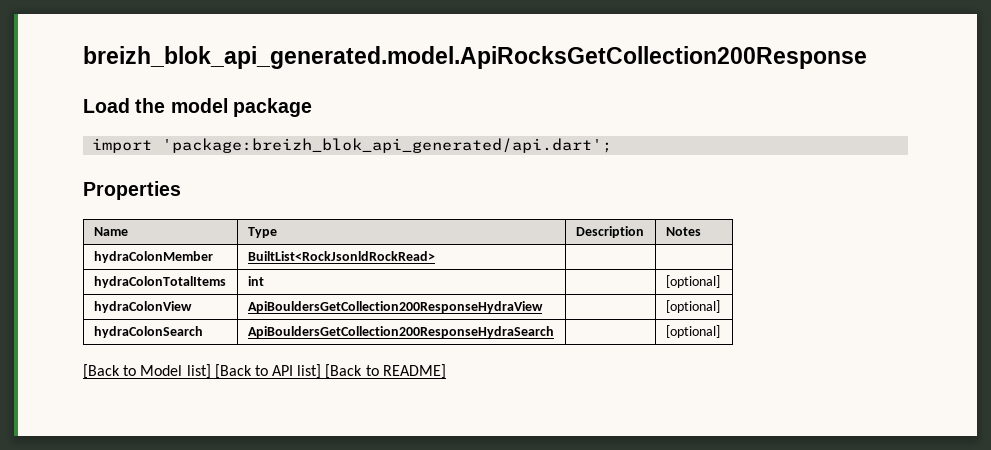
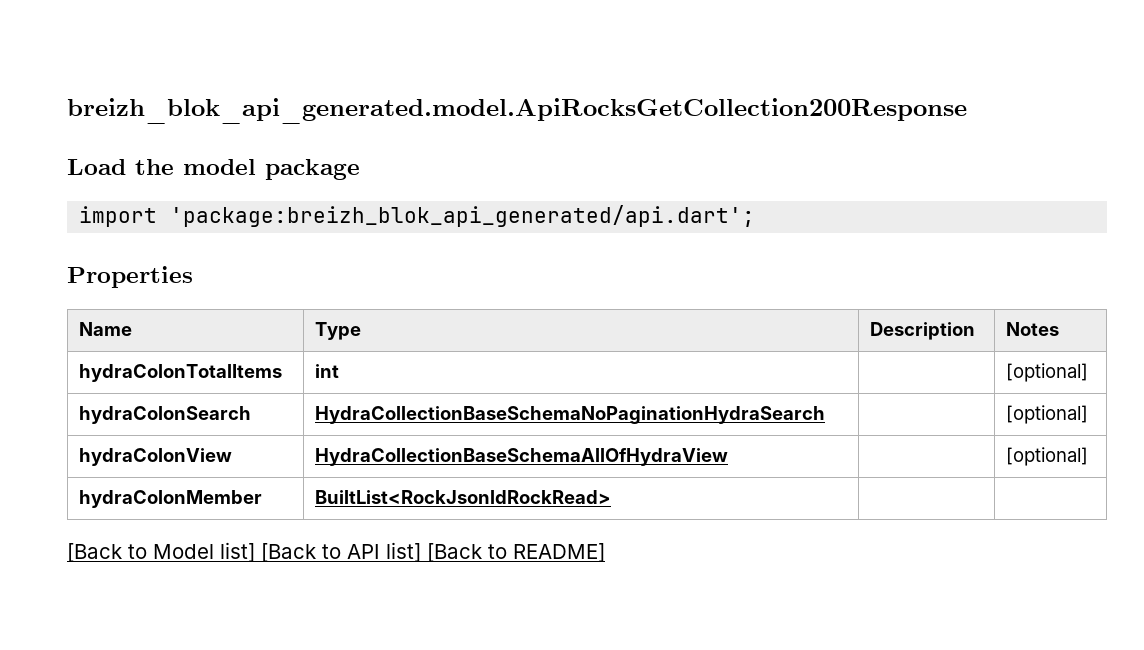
[93,251,213,263] [247,251,435,261] // hydraColonMember | BuiltList<RockJsonldRockRead> | | -> (1060, 329) none
[93,301,192,313] [247,301,543,313] [665,300,720,313] [93,326,203,338] [247,326,554,338] [665,325,720,338] hydraColonView | ApiBouldersGetCollection200ResponseHydraView | | [optional] // hydraColonSearch | ApiBouldersGetCollection200ResponseHydraSearch | | [optional] -> [79,406,252,424] [315,406,826,424] [1006,405,1089,424] [79,448,233,466] [315,448,729,466] [1006,447,1089,466] [79,490,263,508] [315,490,612,504] hydraColonSearch | HydraCollectionBaseSchemaNoPaginationHydraSearch | | [optional] // hydraColonView | HydraCollectionBaseSchemaAllOfHydraView | | [optional] // hydraColonMember | BuiltList<RockJsonldRockRead> | |

